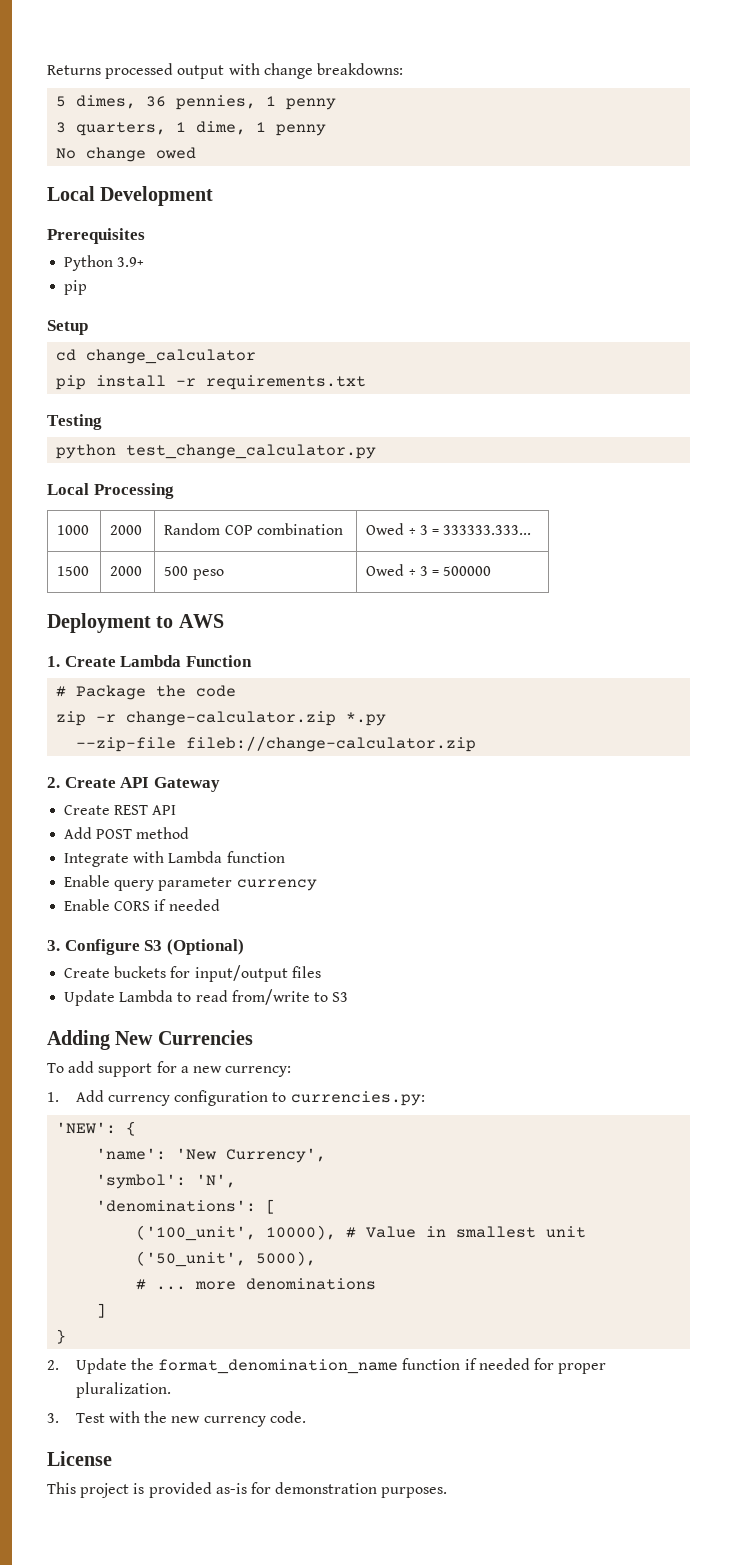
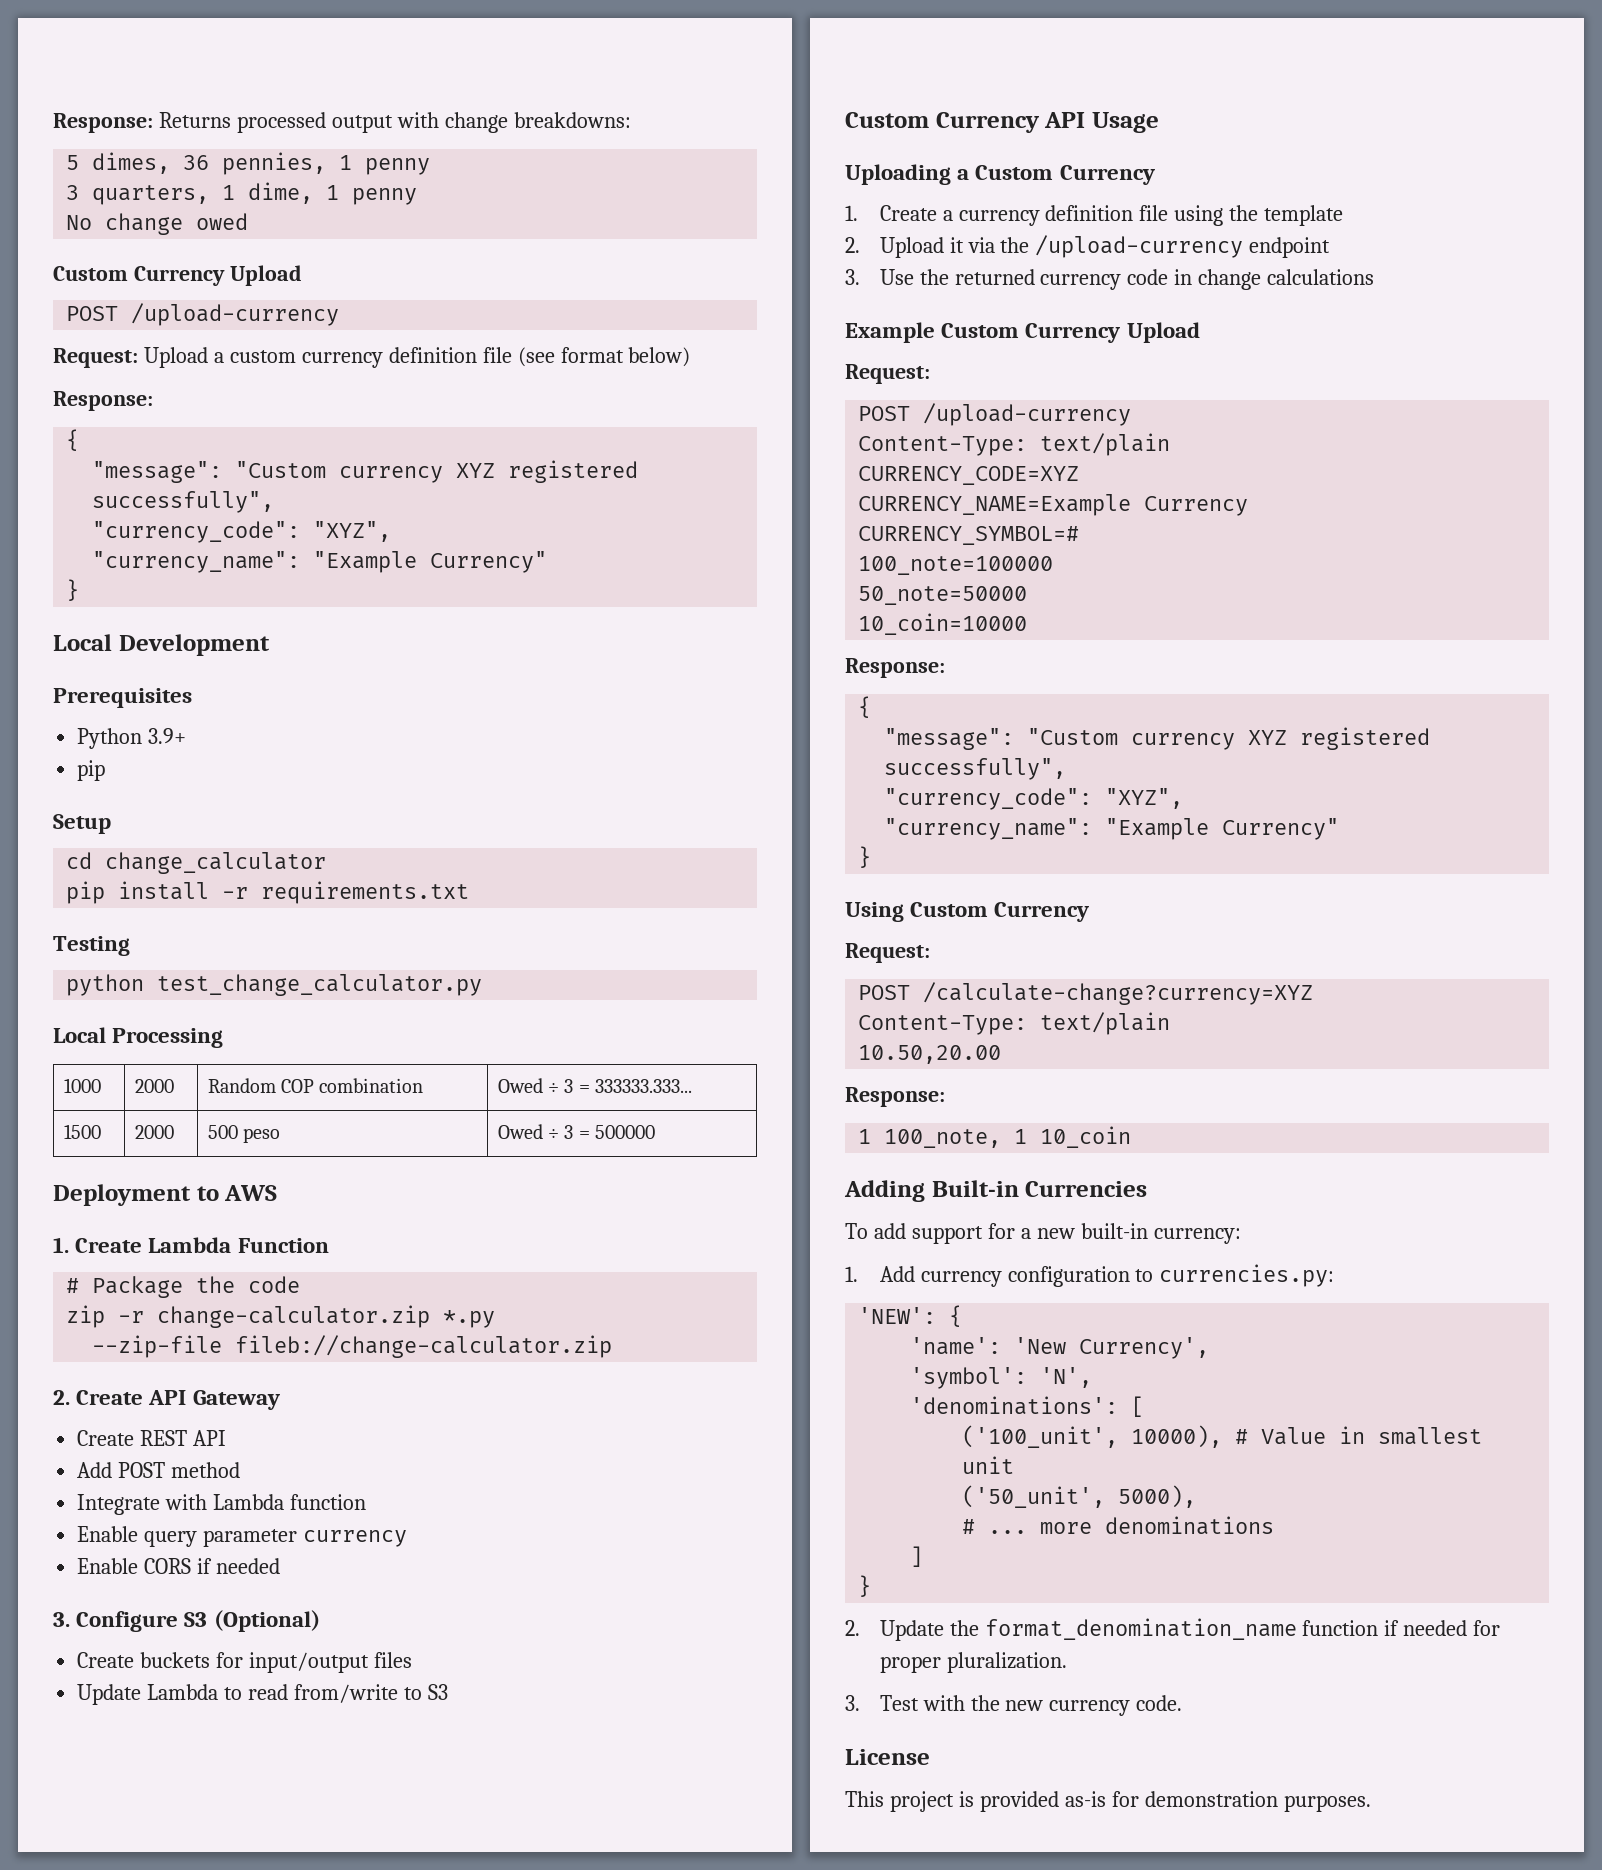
(47, 70) none -> [53,113,153,133] Response:
(197, 153) none -> [53,265,302,286] [66,303,340,326] [53,347,691,368] [53,391,153,411] [66,429,80,451] [92,460,639,483] [92,491,275,513] [92,521,392,543] [92,551,548,573] [66,579,80,601] // Custom Currency Upload // POST /upload-currency // Request: Upload a custom currency definition file (see format below) // Response: // { // "message": "Custom currency XYZ registered successfully", // "currency_code": "XYZ", // "currency_name": "Example Currency" // }
(349, 997) none -> [845,112,1159,133] [845,164,1155,185] [845,205,1344,226] [845,235,1331,258] [845,269,1375,290] [845,322,1200,343] [845,364,930,384] [858,403,1132,426] [858,433,1171,456] [858,466,1080,485] [858,494,1249,516] [858,526,1080,545] [858,556,1054,575] [858,586,1028,605] [858,613,1028,635] [845,658,945,678] [858,696,872,718] [884,727,1431,750] [884,758,1067,780] [884,788,1184,810] [884,818,1340,840] [858,846,872,868] [845,902,1090,922] [845,943,930,963] [858,982,1314,1005] [858,1012,1171,1035] [858,1045,1002,1064] [845,1087,945,1107] [858,1126,1132,1148] // Custom Currency API Usage // Uploading a Custom Currency // 1. Create a currency definition file using the template // 2. Upload it via the /upload-currency endpoint // 3. Use the returned currency code in change calculations // Example Custom Currency Upload // Request: // POST /upload-currency // Content-Type: text/plain // CURRENCY_CODE=XYZ // CURRENCY_NAME=Example Currency // CURRENCY_SYMBOL=# // 100_note=100000 // 50_note=50000 // 10_coin=10000 // Response: // { // "message": "Custom currency XYZ registered successfully", // "currency_code": "XYZ", // "currency_name": "Example Currency" // } // Using Custom Currency // Request: // POST /calculate-change?currency=XYZ // Content-Type: text/plain // 10.50,20.00 // Response: // 1 100_note, 1 10_coin
[115,1031,154,1045] New -> [931,1180,1019,1197] Built-in
(222, 1069) none -> [1080,1223,1148,1239] built-in

